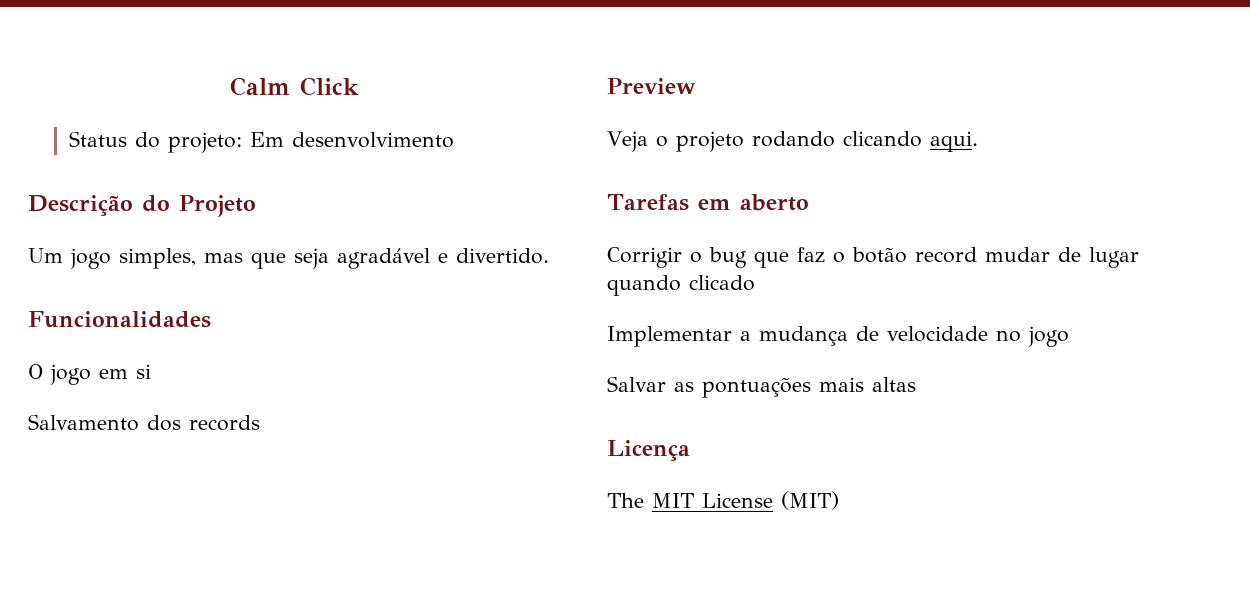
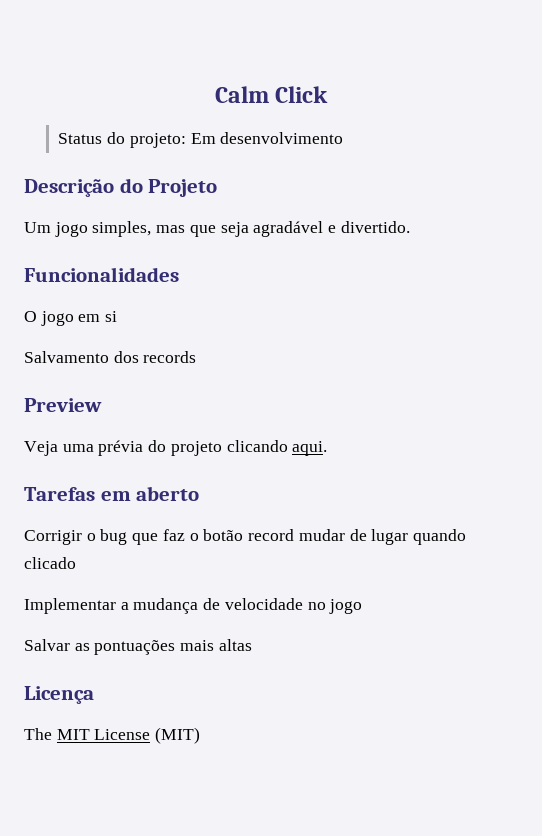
[655,131,835,152] o projeto rodando -> [62,440,222,456] uma prévia do projeto

